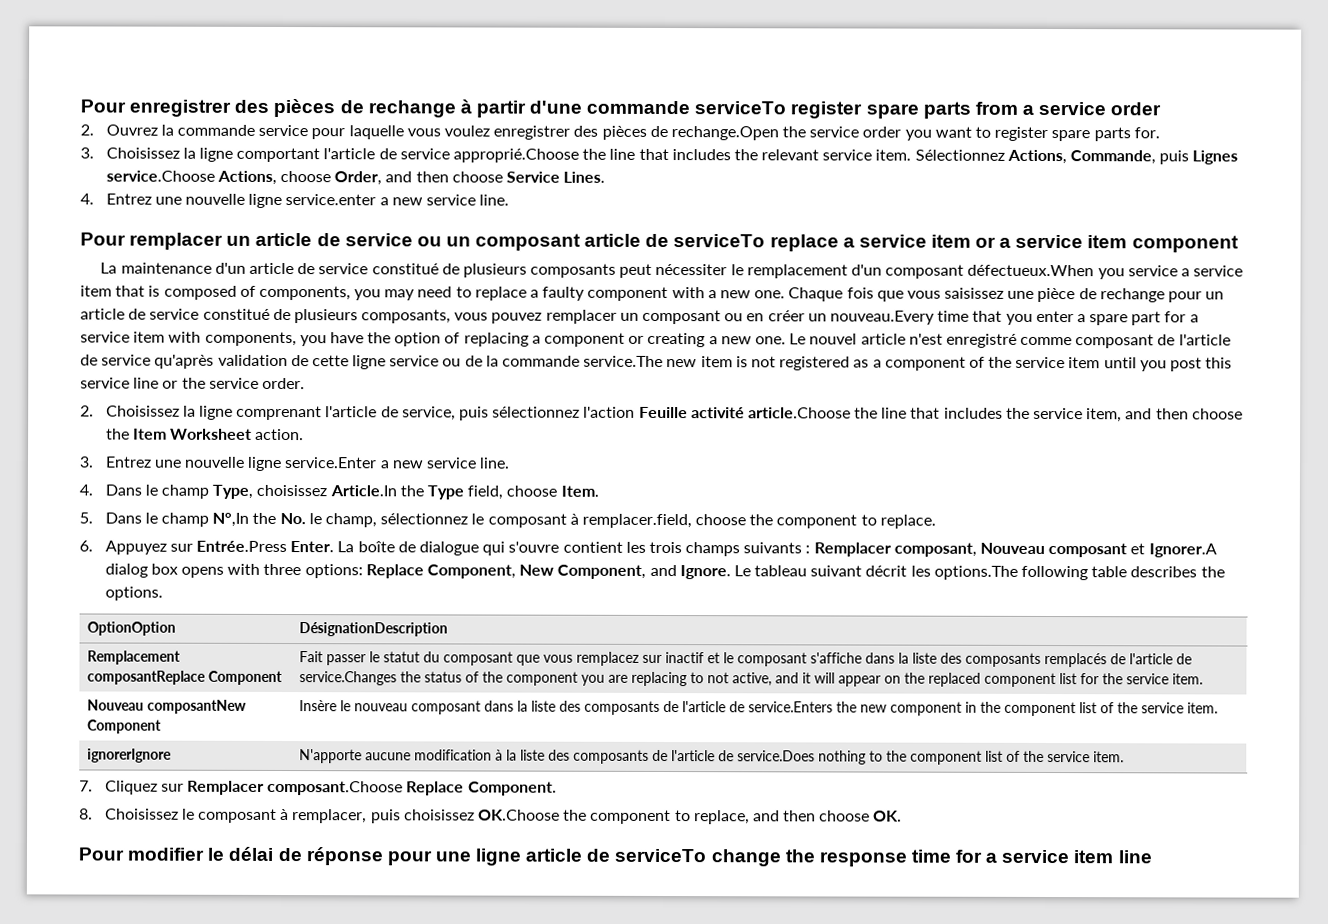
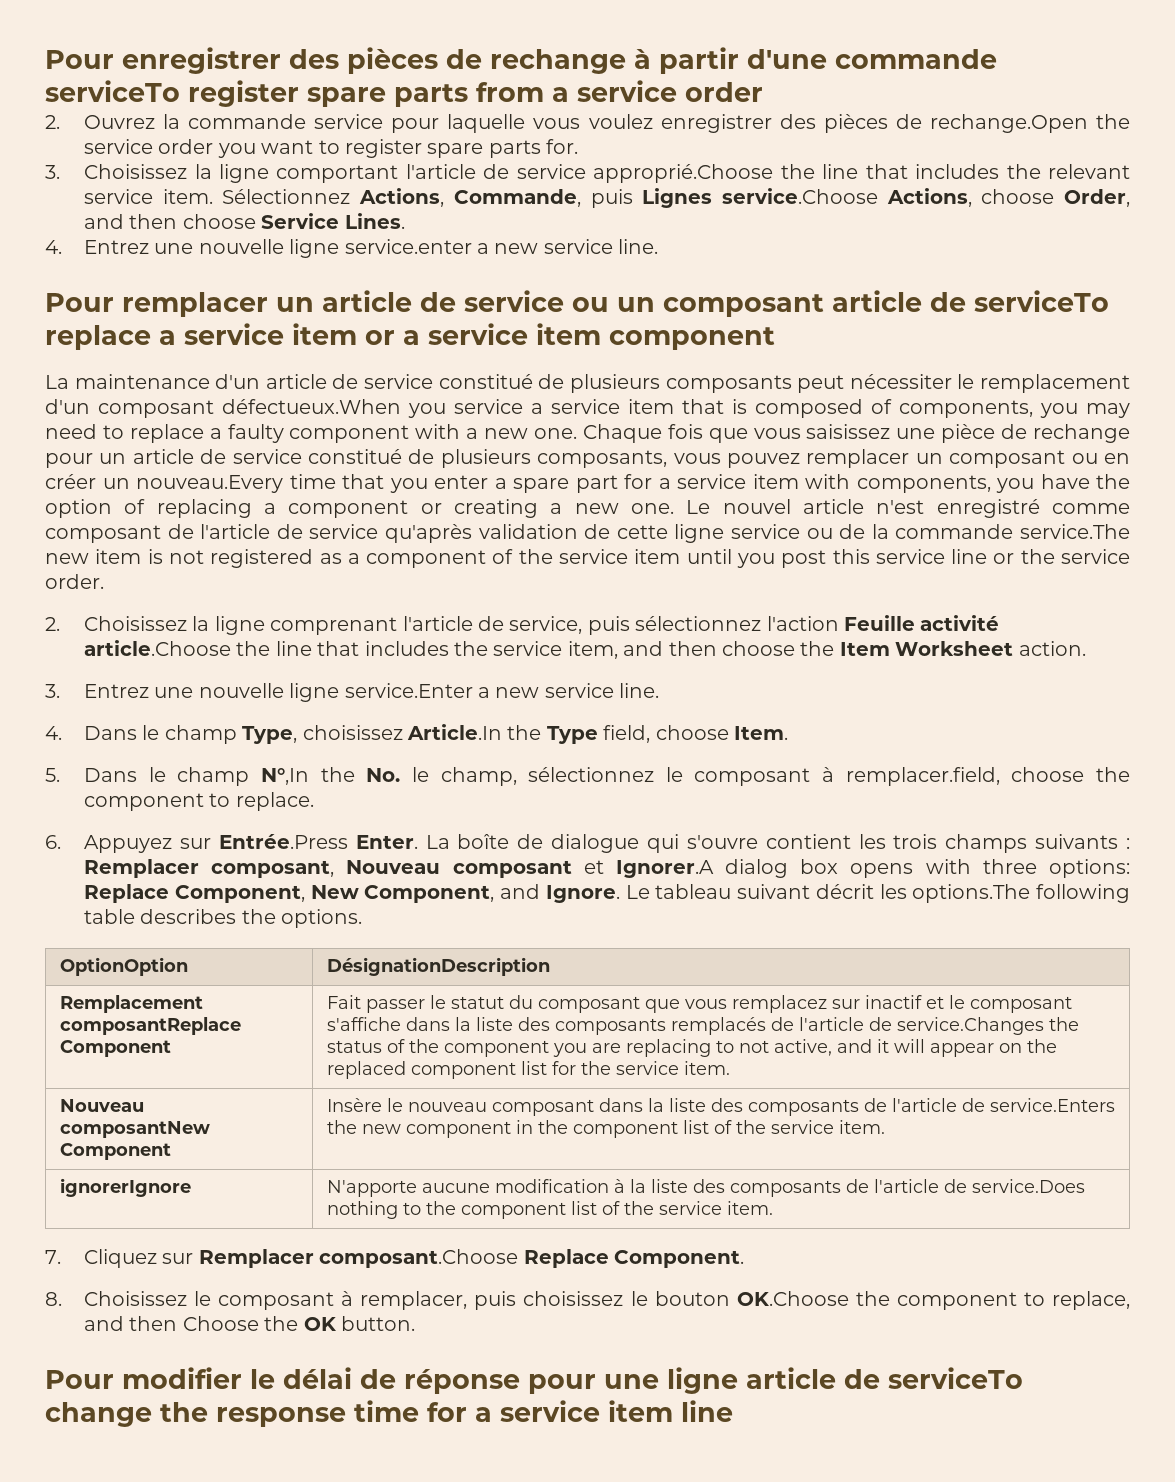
(475, 815) none -> [630,1291,730,1306] le bouton
[819,810,903,822] choose OK. -> [182,1316,416,1331] Choose the OK button.

